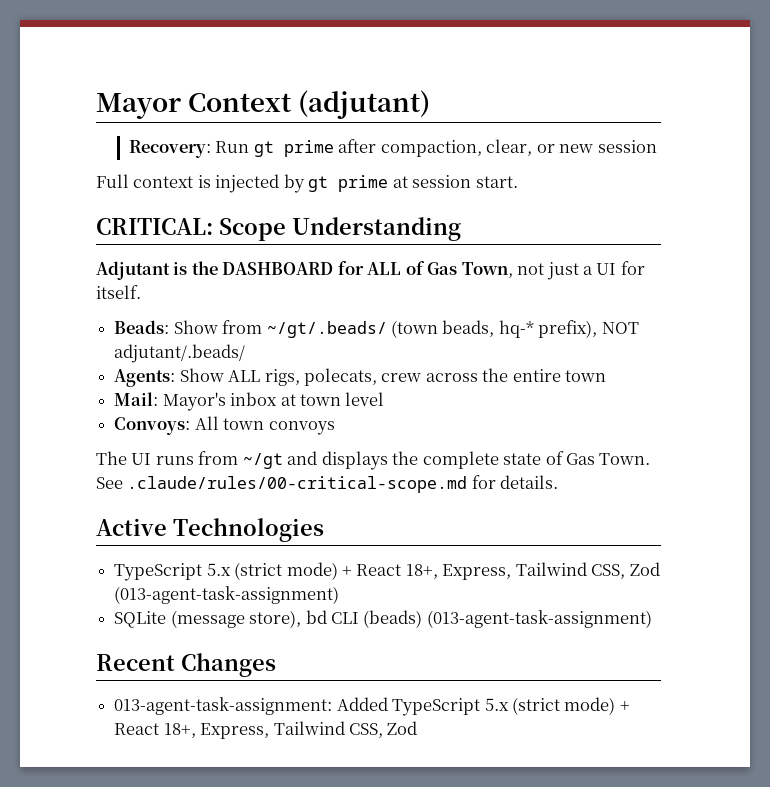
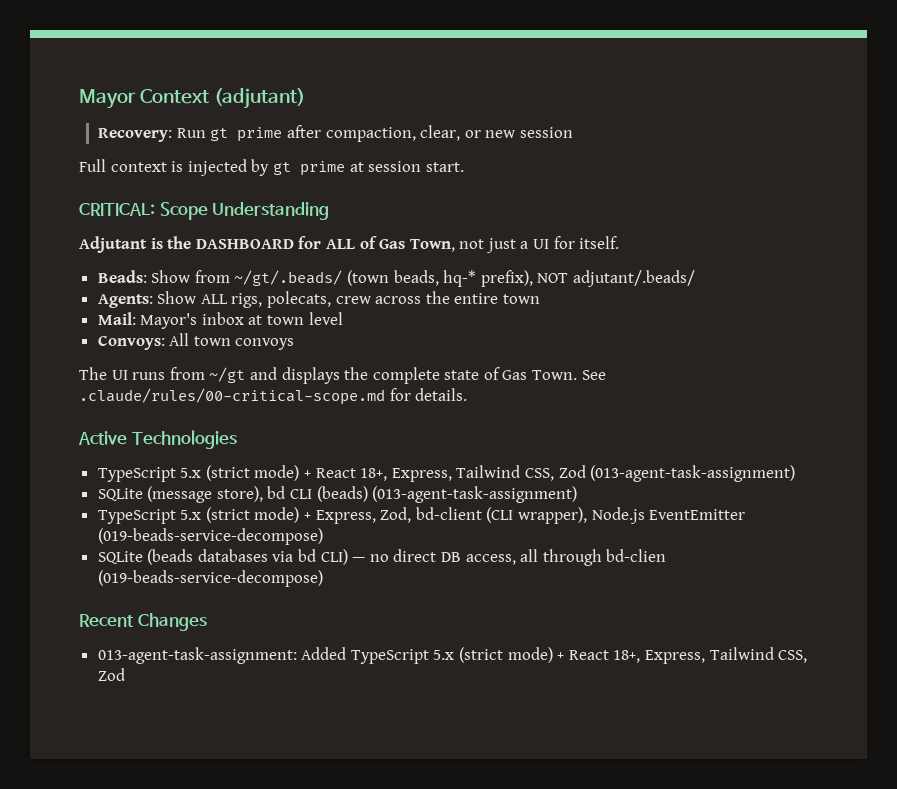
(652, 619) none -> [97,507,746,524] [97,528,323,545] [97,549,667,566] [97,570,323,587] // TypeScript 5.x (strict mode) + Express, Zod, bd-client (CLI wrapper), Node.js EventEmitter (019-beads-service-decompose) // SQLite (beads databases via bd CLI) — no direct DB access, all through bd-clien (019-beads-service-decompose)

